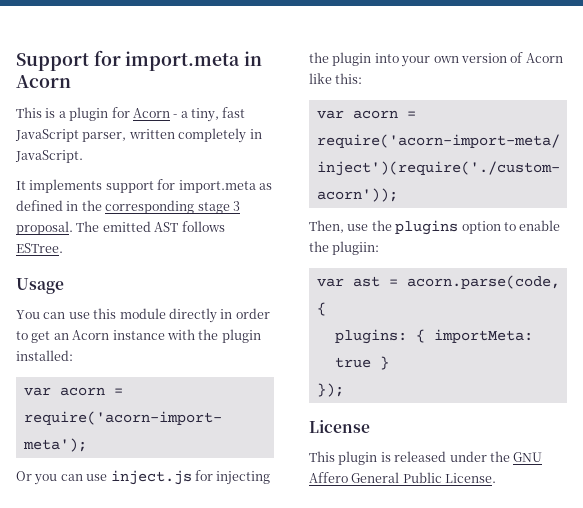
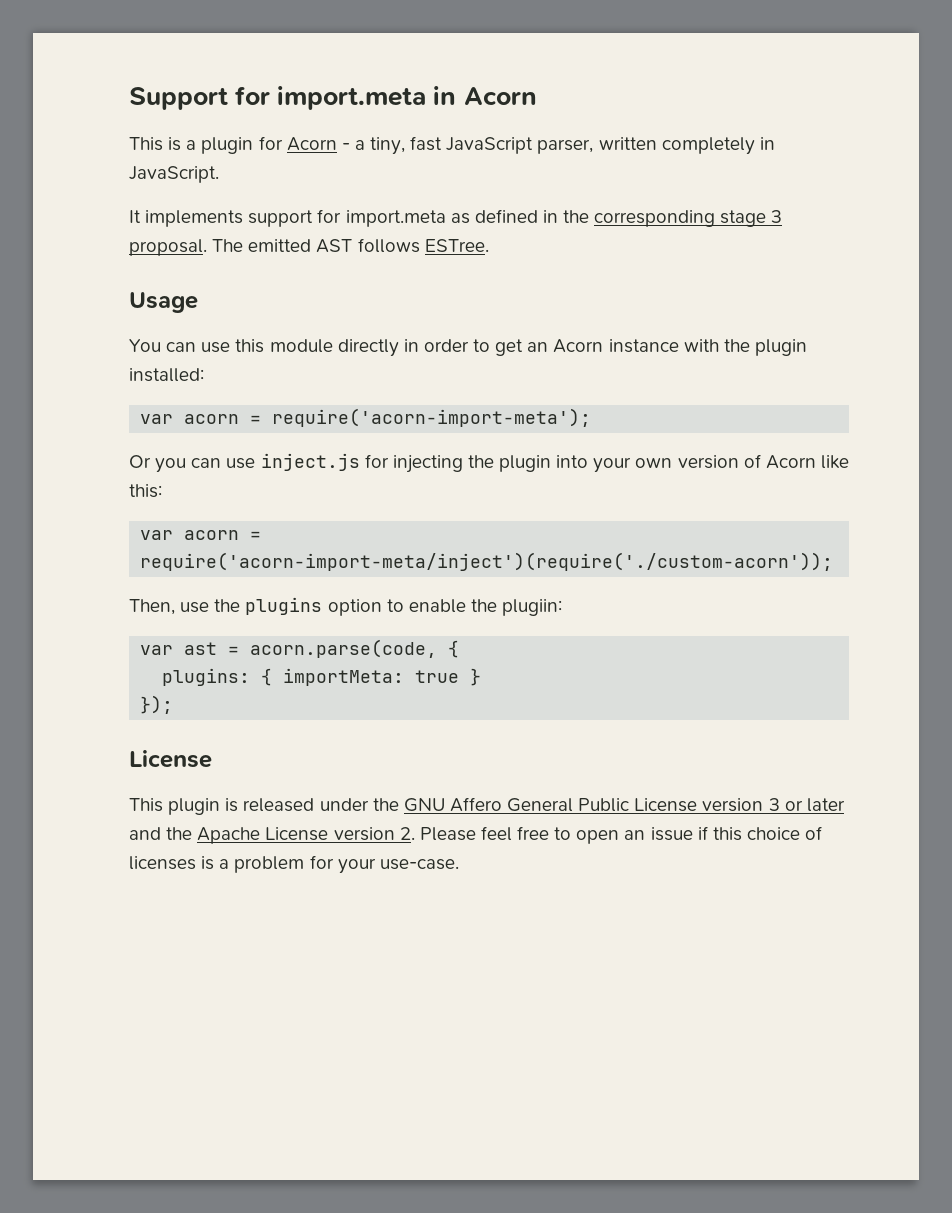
[445,473,497,483] License. -> [634,798,845,812] [129,826,823,844] [129,855,459,874] License version 3 or later and the Apache License version 2. Please feel free to open an issue if this choice of licenses is a problem for your use-case.

